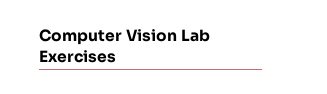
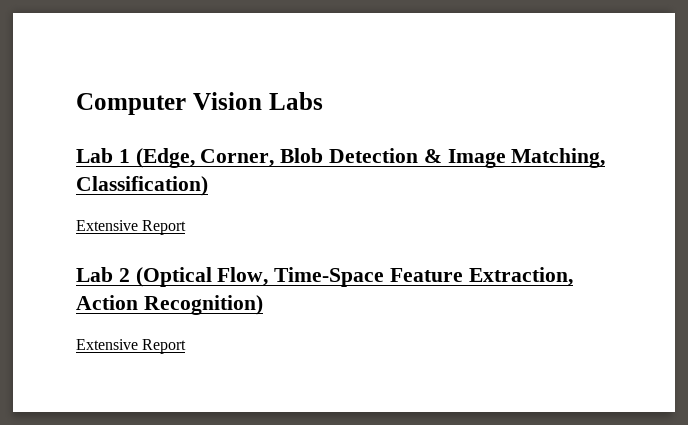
[181,29,211,42] [39,50,116,63] Lab Exercises -> [268,92,323,110] [76,148,606,168] [76,176,208,196] [76,220,187,235] [76,267,573,287] [76,295,263,315] [76,339,187,354] Labs // Lab 1 (Edge, Corner, Blob Detection & Image Matching, Classification) // Extensive Report // Lab 2 (Optical Flow, Time-Space Feature Extraction, Action Recognition) // Extensive Report

